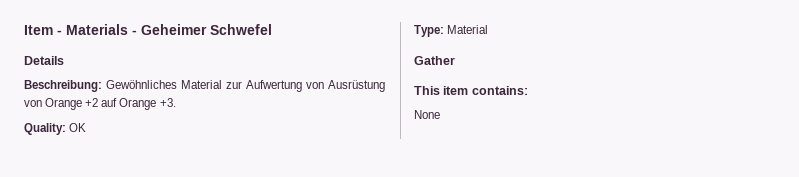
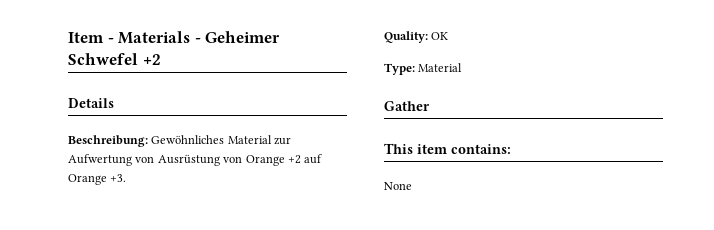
(272, 29) none -> [142,54,161,65] +2

